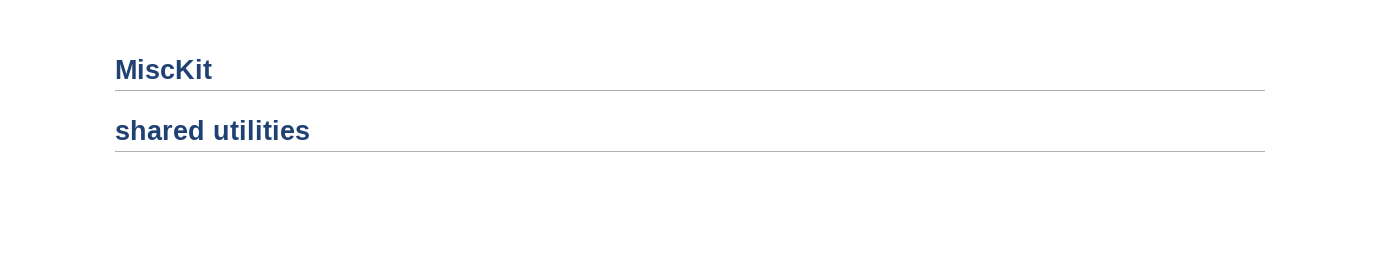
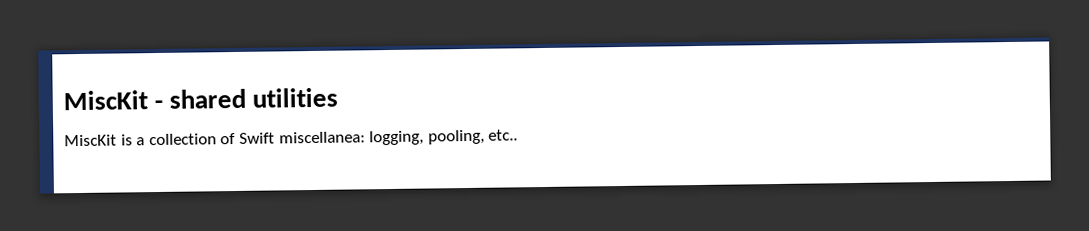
[115,59,212,79] MiscKit // -> [63,90,164,111] MiscKit -
(310, 130) none -> [64,129,519,147] // MiscKit is a collection of Swift miscellanea: logging, pooling, etc..

